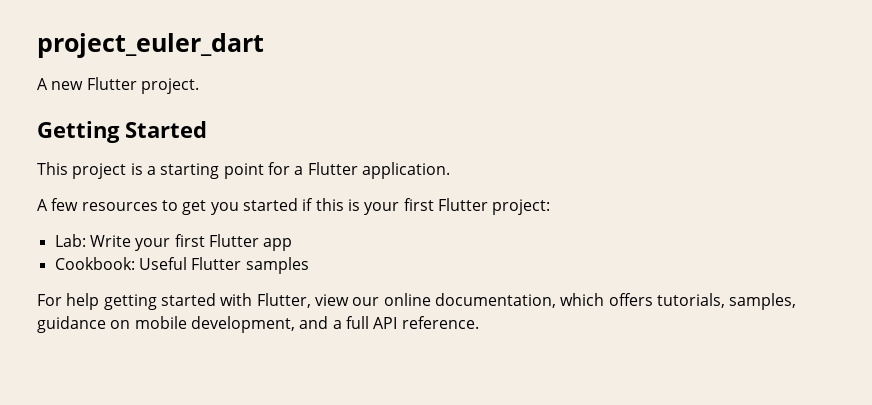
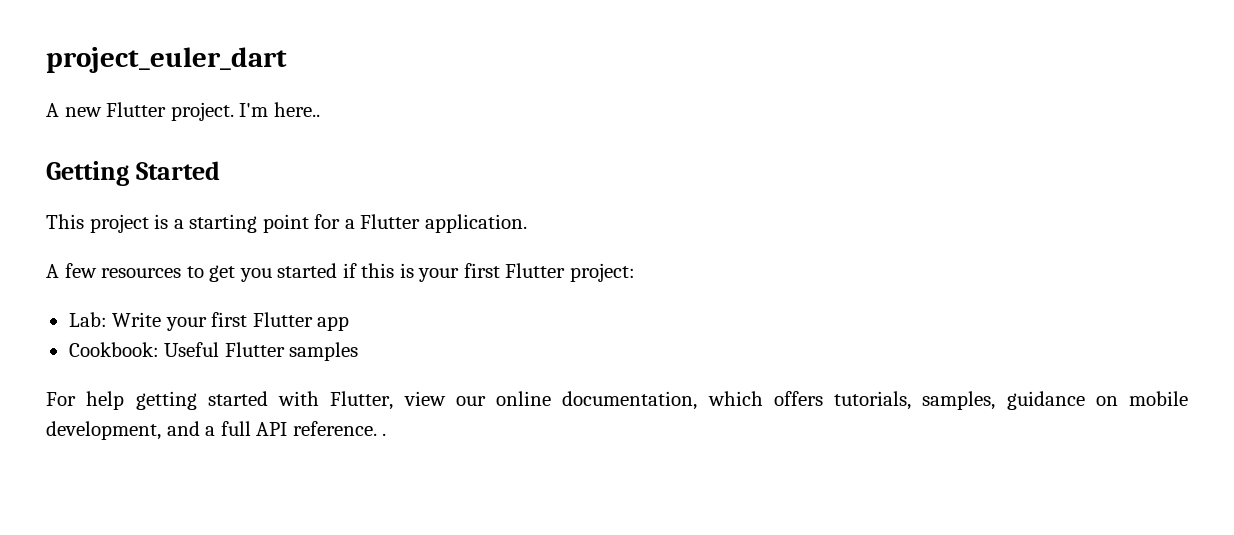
(199, 86) none -> [239,102,320,117] I'm here..
(479, 322) none -> [382,433,387,436] .

